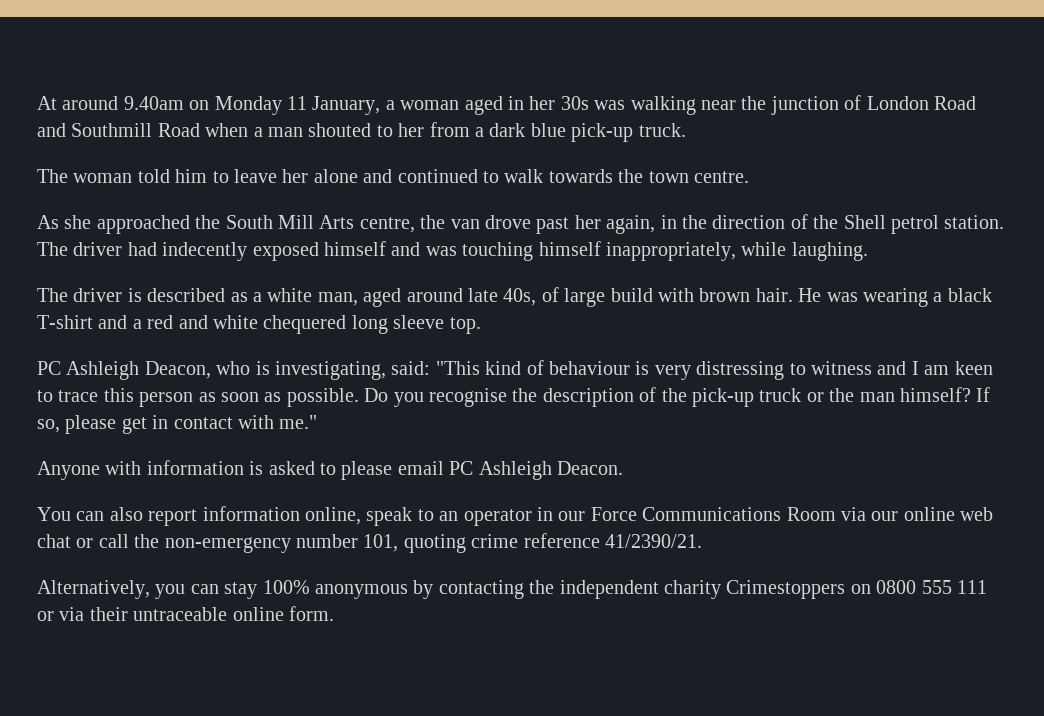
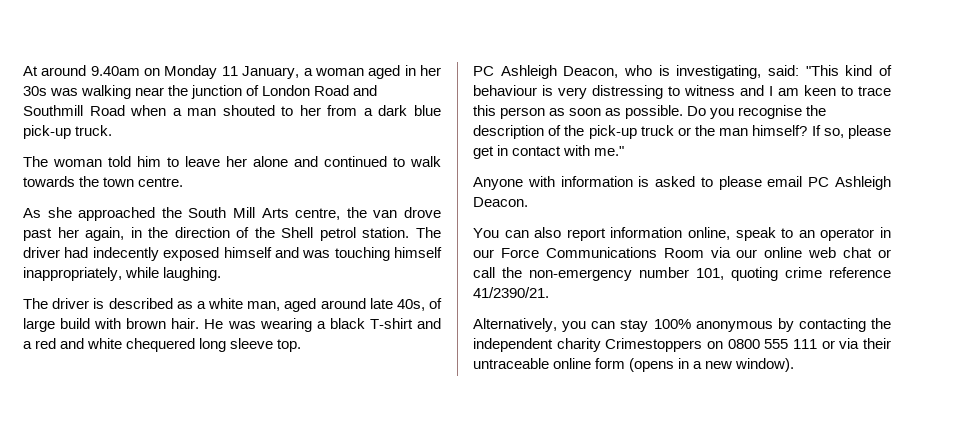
[289,606,334,621] form. -> [595,358,795,372] form (opens in a new window).

